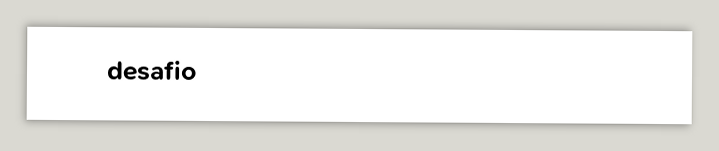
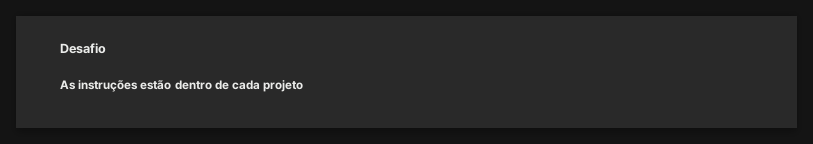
[106,60,197,81] desafio -> [60,43,106,54] [60,80,304,92] Desafio // As instruções estão dentro de cada projeto

